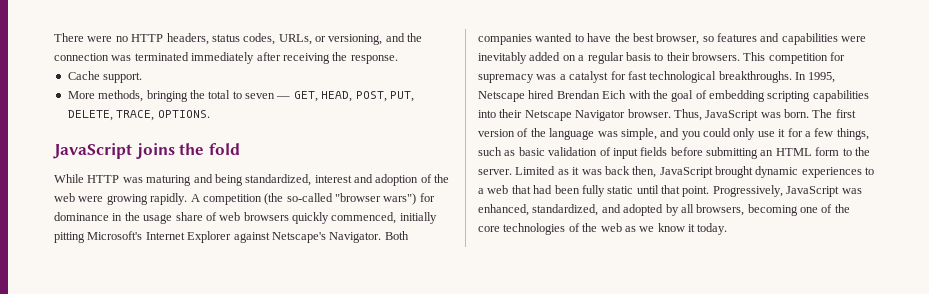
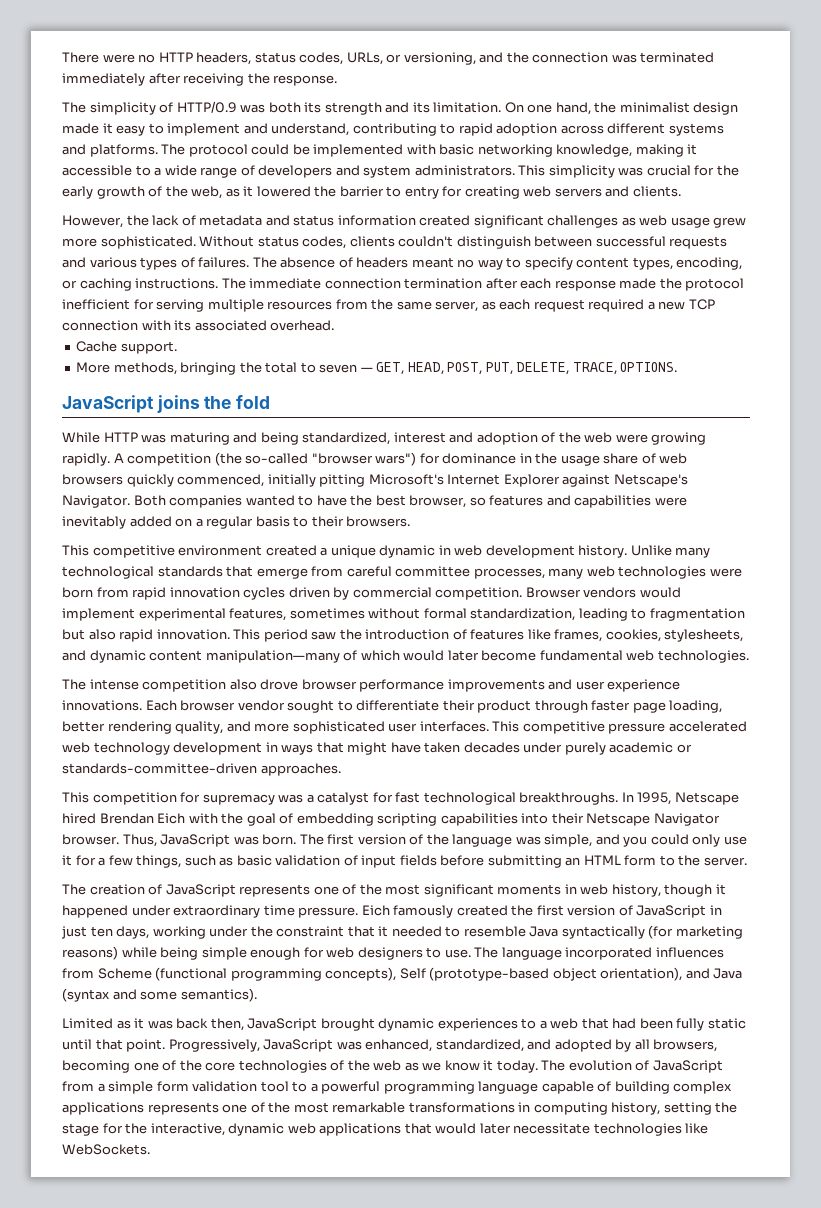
(398, 59) none -> [62,101,739,115] [62,123,724,136] [62,144,698,157] [62,165,739,178] [62,186,681,199] [62,215,747,228] [62,236,728,249] [62,257,743,270] [62,278,745,291] [62,299,715,312] [62,320,335,331] // The simplicity of HTTP/0.9 was both its strength and its limitation. On one hand, the minimalist design made it easy to implement and understand, contributing to rapid adoption across different systems and platforms. The protocol could be implemented with basic networking knowledge, making it accessible to a wide range of developers and system administrators. This simplicity was crucial for the early growth of the web, as it lowered the barrier to entry for creating web servers and clients. // However, the lack of metadata and status information created significant challenges as web usage grew more sophisticated. Without status codes, clients couldn't distinguish between successful requests and various types of failures. The absence of headers meant no way to specify content types, encoding, or caching instructions. The immediate connection termination after each response made the protocol inefficient for serving multiple resources from the same server, as each request required a new TCP connection with its associated overhead.
(740, 56) none -> [62,545,711,558] [62,566,742,579] [62,587,681,600] [62,608,745,621] [62,629,744,642] [62,650,749,663] [62,679,681,692] [62,700,723,713] [62,721,747,734] [62,742,692,755] [62,763,341,776] // This competitive environment created a unique dynamic in web development history. Unlike many technological standards that emerge from careful committee processes, many web technologies were born from rapid innovation cycles driven by commercial competition. Browser vendors would implement experimental features, sometimes without formal standardization, leading to fragmentation but also rapid innovation. This period saw the introduction of features like frames, cookies, stylesheets, and dynamic content manipulation—many of which would later become fundamental web technologies. // The intense competition also drove browser performance improvements and user experience innovations. Each browser vendor sought to differentiate their product through faster page loading, better rendering quality, and more sophisticated user interfaces. This competitive pressure accelerated web technology development in ways that might have taken decades under purely academic or standards-committee-driven approaches. //
(512, 172) none -> [62,884,726,897] [62,905,722,918] [61,925,743,939] [62,946,724,960] [62,967,743,981] [62,988,257,1002] // The creation of JavaScript represents one of the most significant moments in web history, though it happened under extraordinary time pressure. Eich famously created the first version of JavaScript in just ten days, working under the constraint that it needed to resemble Java syntactically (for marketing reasons) while being simple enough for web designers to use. The language incorporated influences from Scheme (functional programming concepts), Self (prototype-based object orientation), and Java (syntax and some semantics). //
(728, 229) none -> [541,1060,723,1073] [62,1081,733,1094] [62,1102,738,1115] [62,1123,709,1136] [62,1144,150,1155] The evolution of JavaScript from a simple form validation tool to a powerful programming language capable of building complex applications represents one of the most remarkable transformations in computing history, setting the stage for the interactive, dynamic web applications that would later necessitate technologies like WebSockets.

